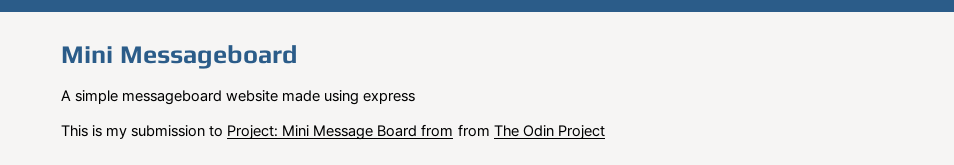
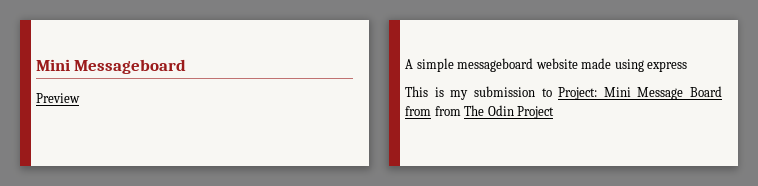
(298, 57) none -> [36,93,80,103] // Preview

